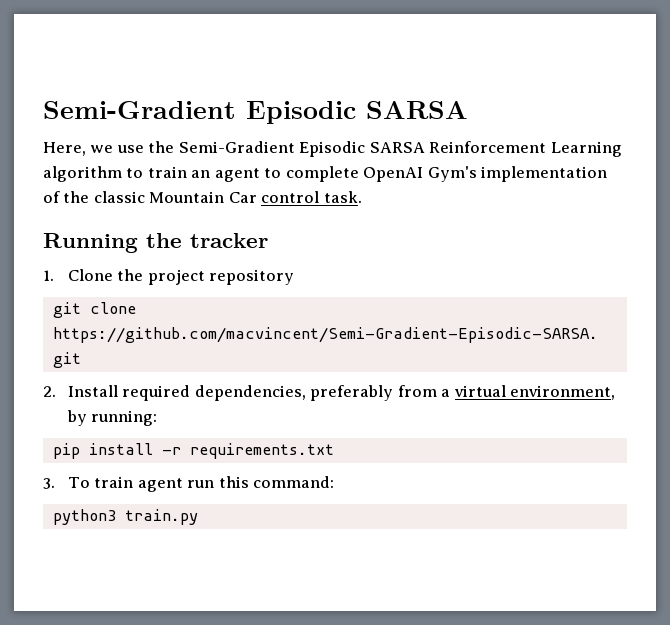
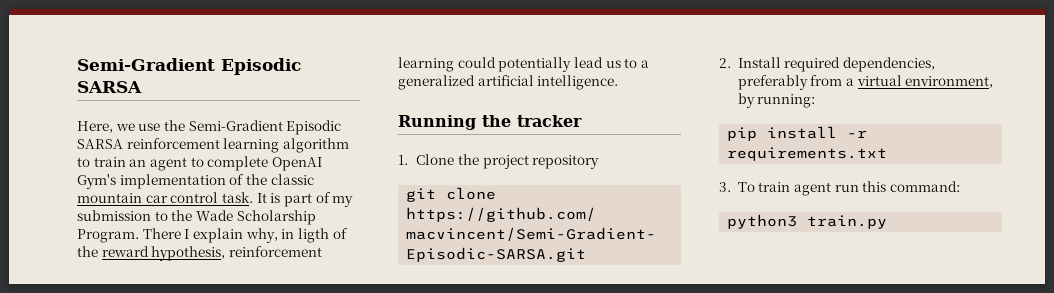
[429,141,622,157] Reinforcement Learning -> [126,138,280,153] reinforcement learning
[149,191,257,203] Mountain Car -> [77,193,168,203] mountain car
(362, 197) none -> [256,192,354,207] [77,210,316,225] [77,228,348,243] [77,246,322,261] [398,57,649,72] [398,75,619,90] It is part of my submission to the Wade Scholarship Program. There I explain why, in ligth of the reward hypothesis, reinforcement learning could potentially lead us to a generalized artificial intelligence.

